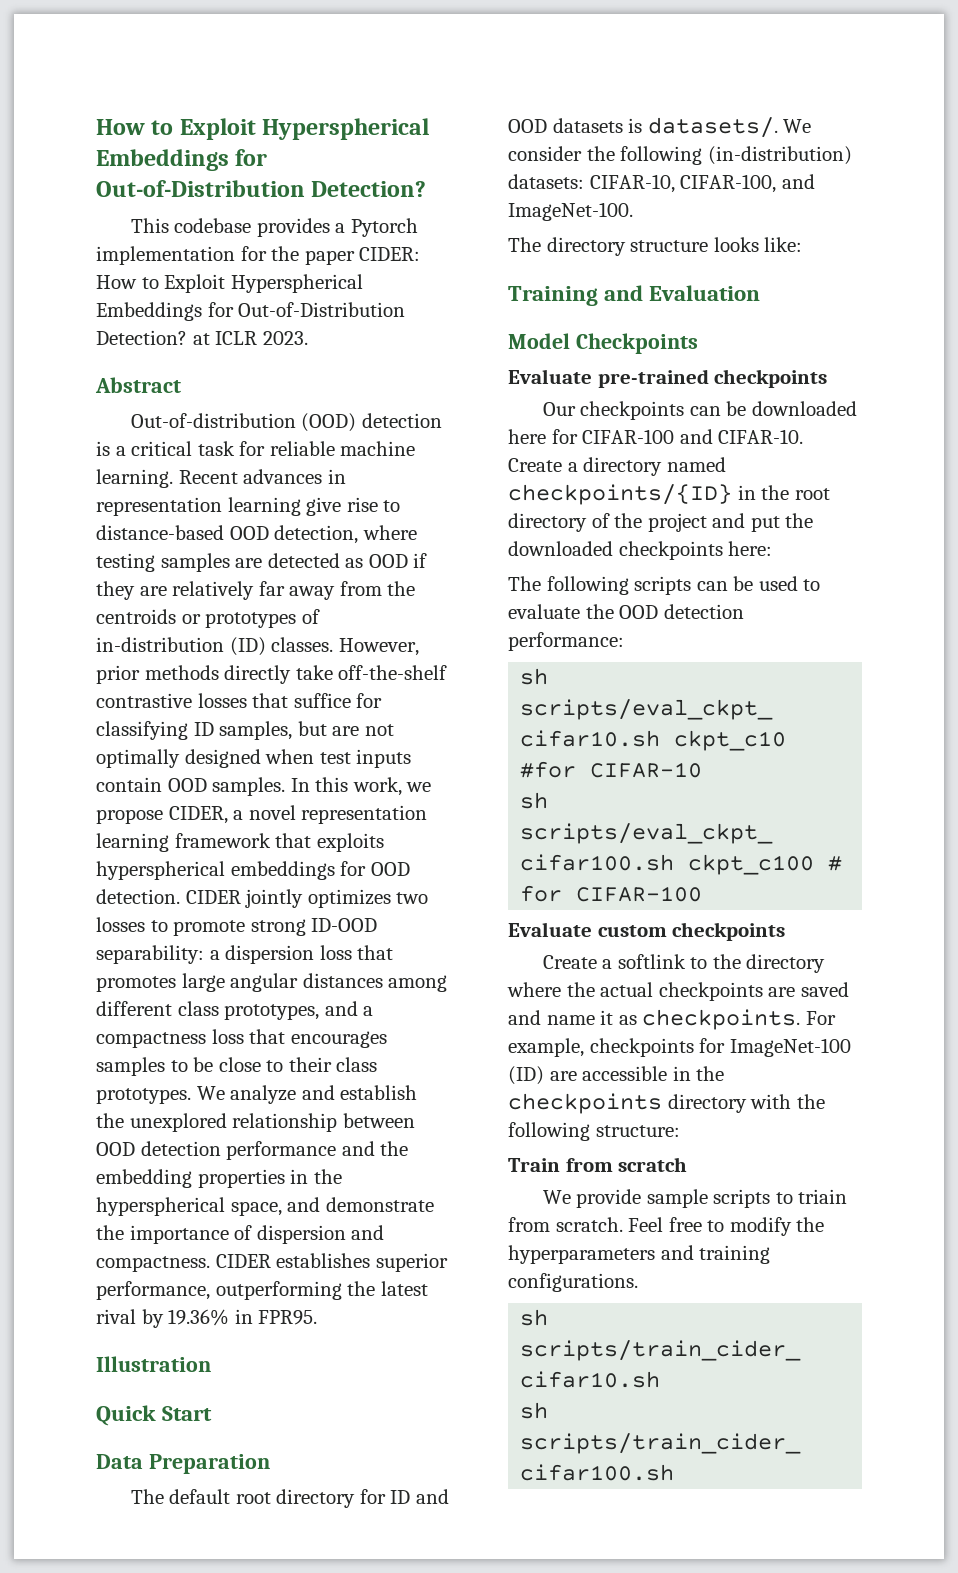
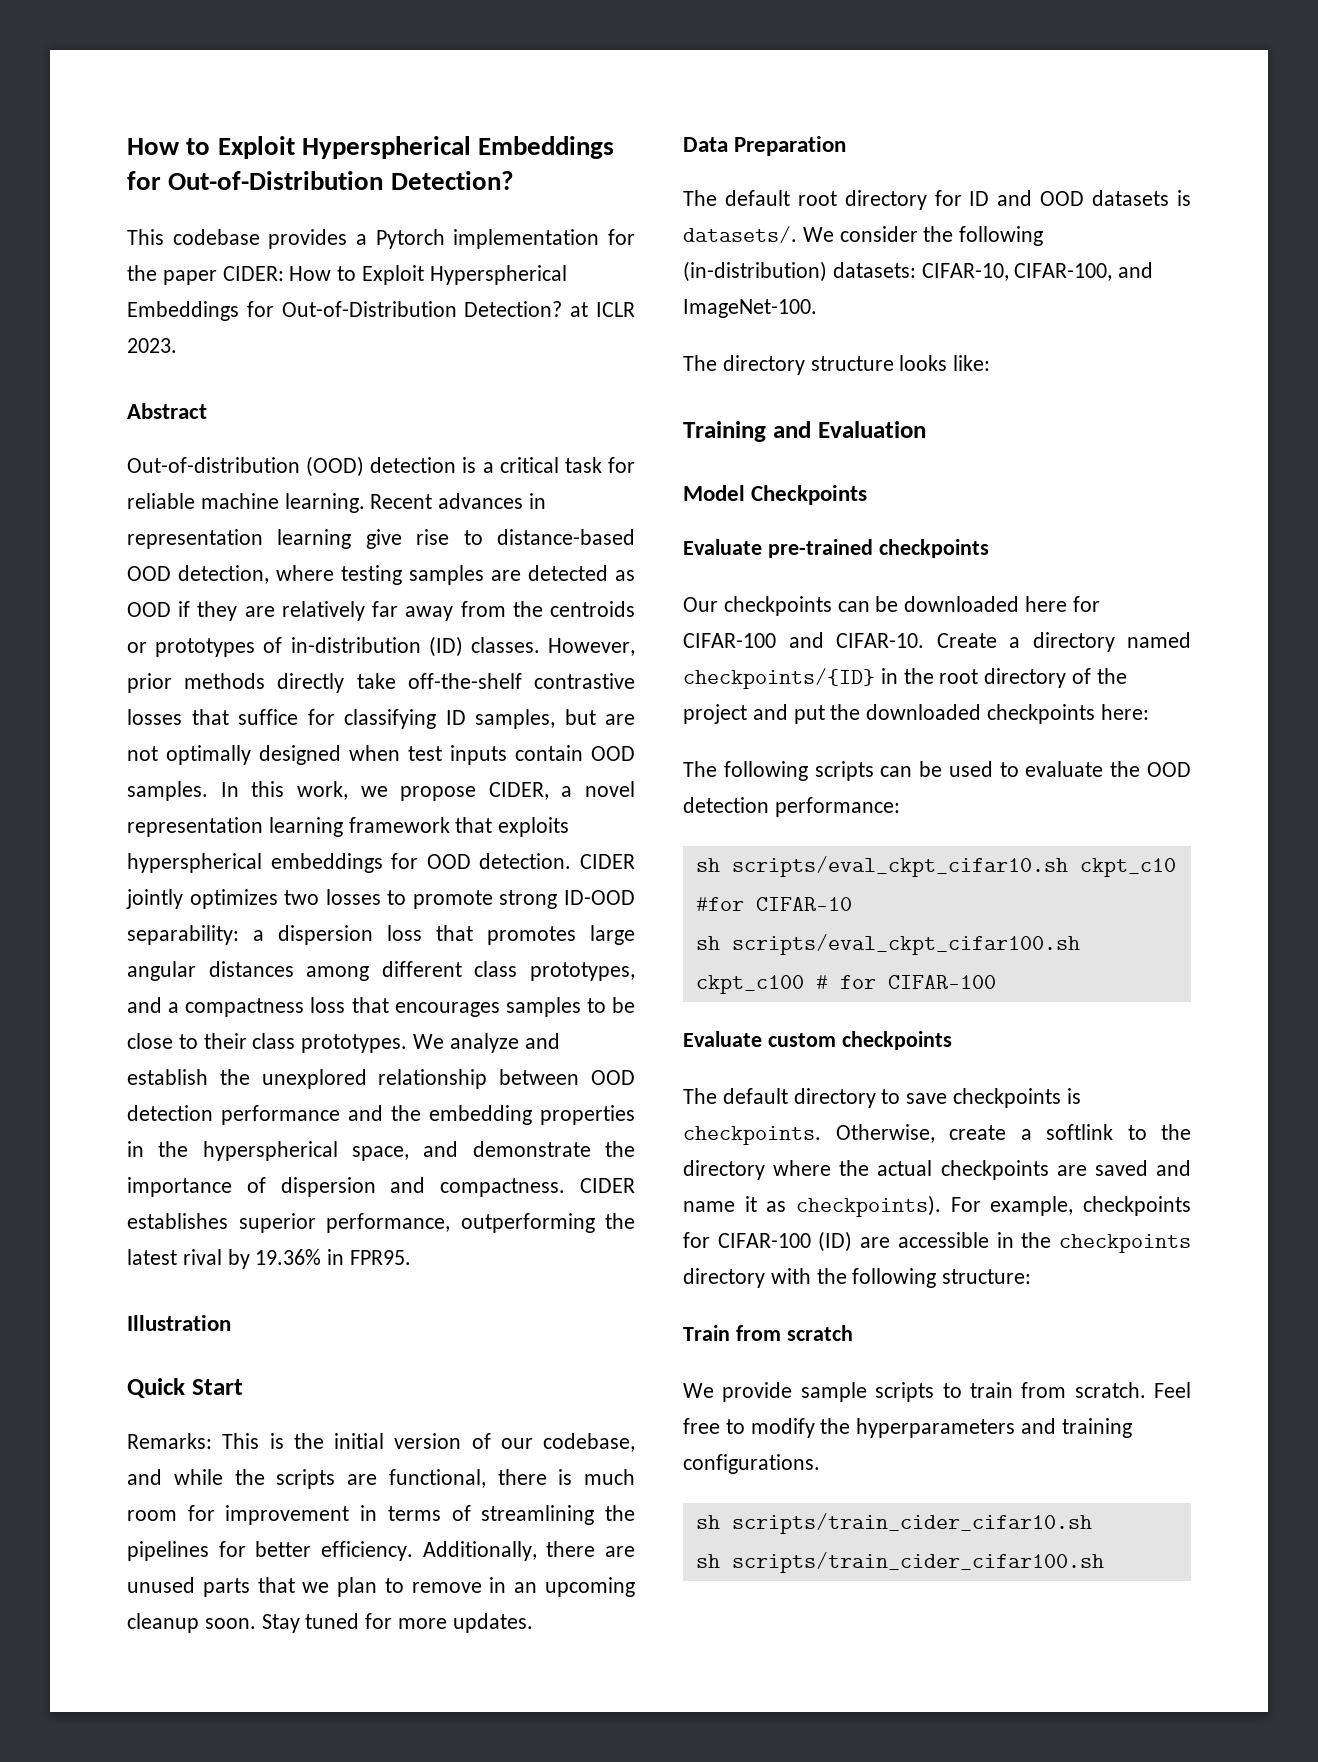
(213, 1413) none -> [127,1433,635,1452] [127,1469,635,1489] [127,1505,635,1525] [127,1541,635,1561] [127,1577,635,1597] [127,1613,533,1633] // Remarks: This is the initial version of our codebase, and while the scripts are functional, there is much room for improvement in terms of streamlining the pipelines for better efficiency. Additionally, there are unused parts that we plan to remove in an upcoming cleanup soon. Stay tuned for more updates.
[542,955,597,969] Create -> [683,1088,1081,1108] [683,1124,1006,1145] The default directory to save checkpoints is checkpoints. Otherwise, create
[642,1009,801,1030] checkpoints. -> [796,1195,941,1217] checkpoints).
[729,1038,851,1057] ImageNet-100 -> [717,1233,811,1248] CIFAR-100
[798,1189,848,1204] triain -> [969,1382,1013,1398] train

